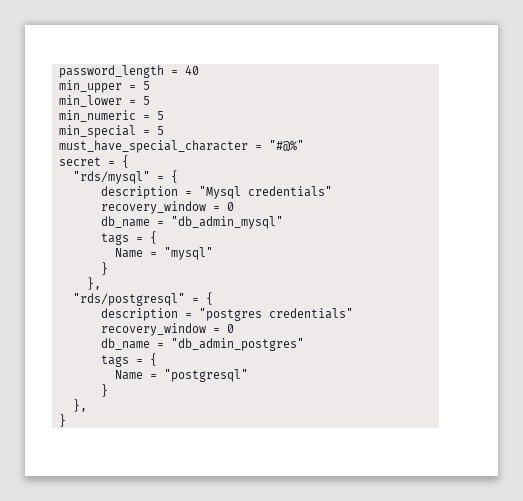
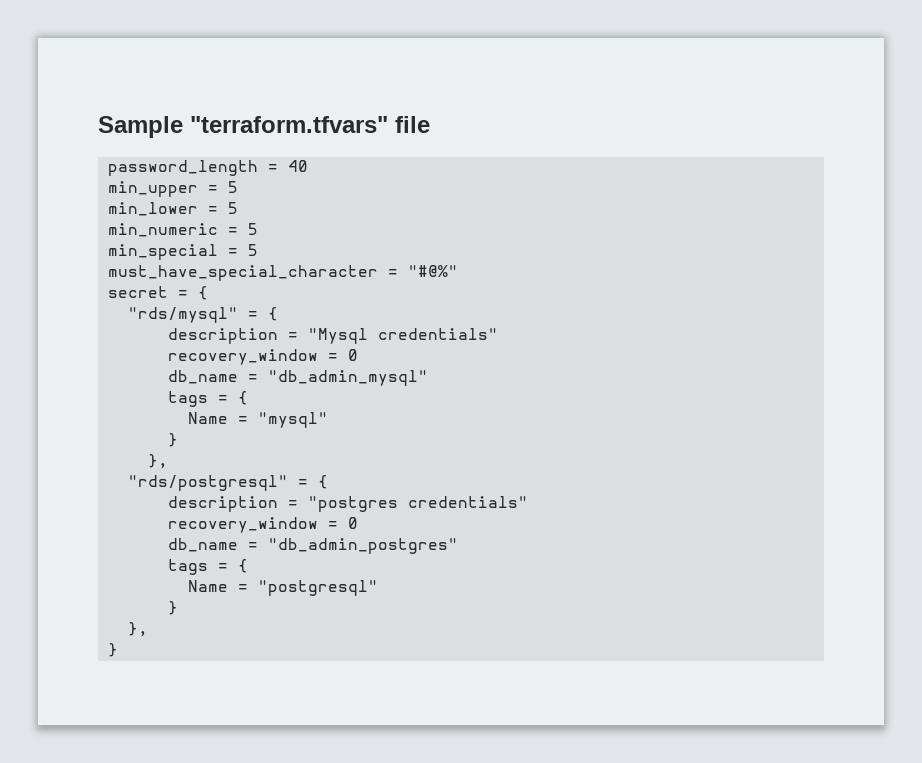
(58, 71) none -> [98,116,430,138] Sample "terraform.tfvars" file //

